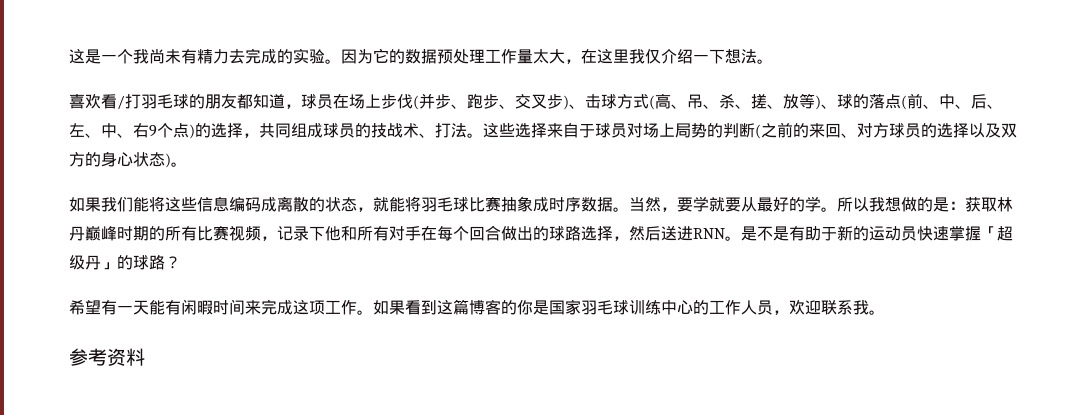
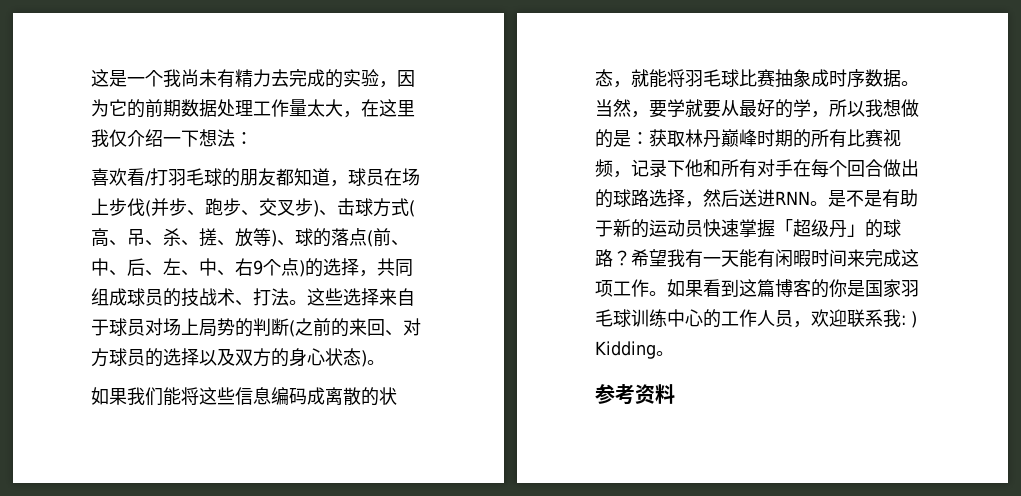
[325,59,341,64] 。 -> [379,81,397,88] ，
[405,49,453,64] 数据预 -> [145,99,217,117] 前期数据
[757,59,773,64] 。 -> [235,132,253,145] ：
[821,207,837,212] 。 -> [811,111,829,118] ，
[69,299,101,315] // 希望 -> [631,249,685,267] 希望我
(869, 307) none -> [901,311,917,328] [595,341,656,359] : ) Kidding

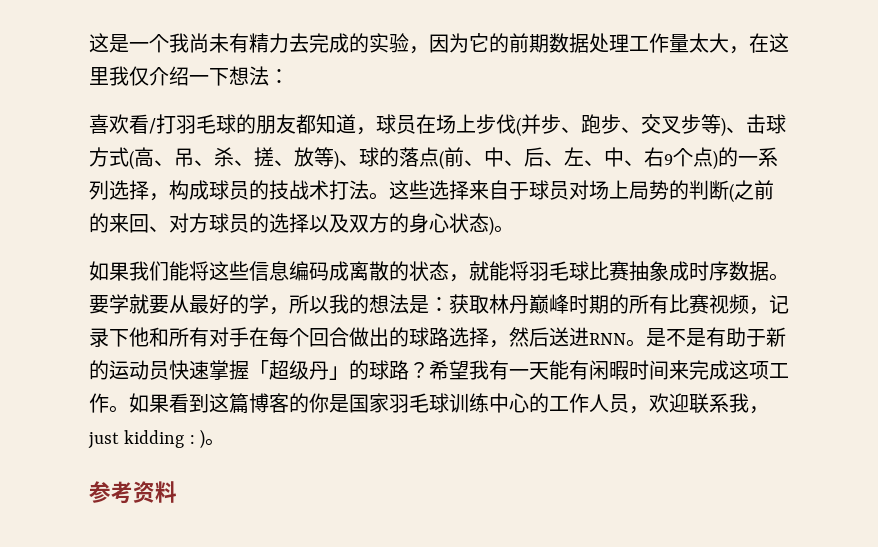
(313, 207) none -> [701,114,721,134] 等
[323,258,413,277] [91,288,109,306] 选择，共同组 -> [738,147,778,167] [89,180,189,201] 一系列选择，构
[235,300,253,306] 、 -> (329, 190) none
[595,99,649,118] 当然， -> (789, 277) none
[883,99,919,117] [595,129,613,148] 想做的 -> [349,294,409,314] 的想法
(901, 318) none -> [749,406,769,414] [88,430,185,449] ，just kidding
[595,341,656,359] Kidding -> (206, 439) none

